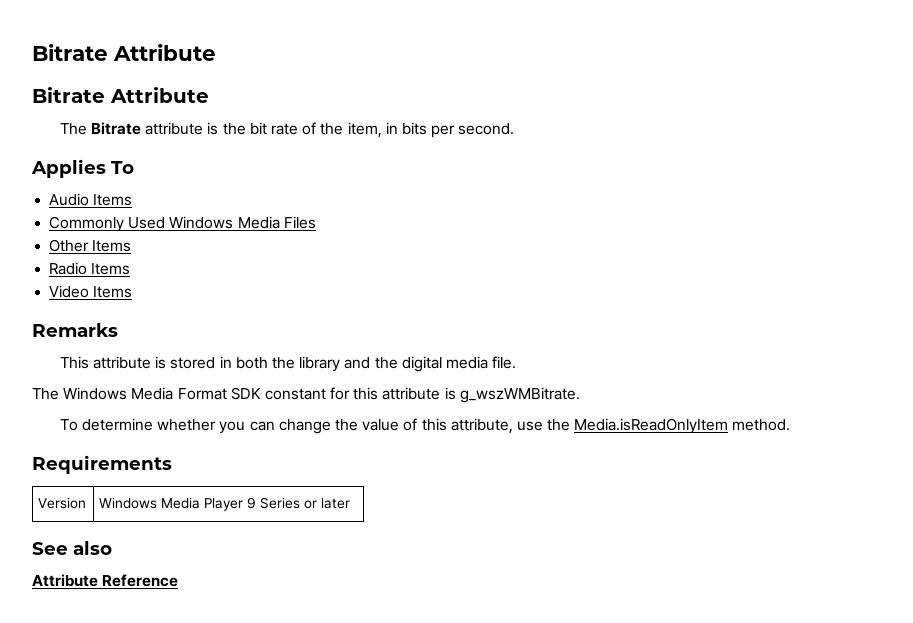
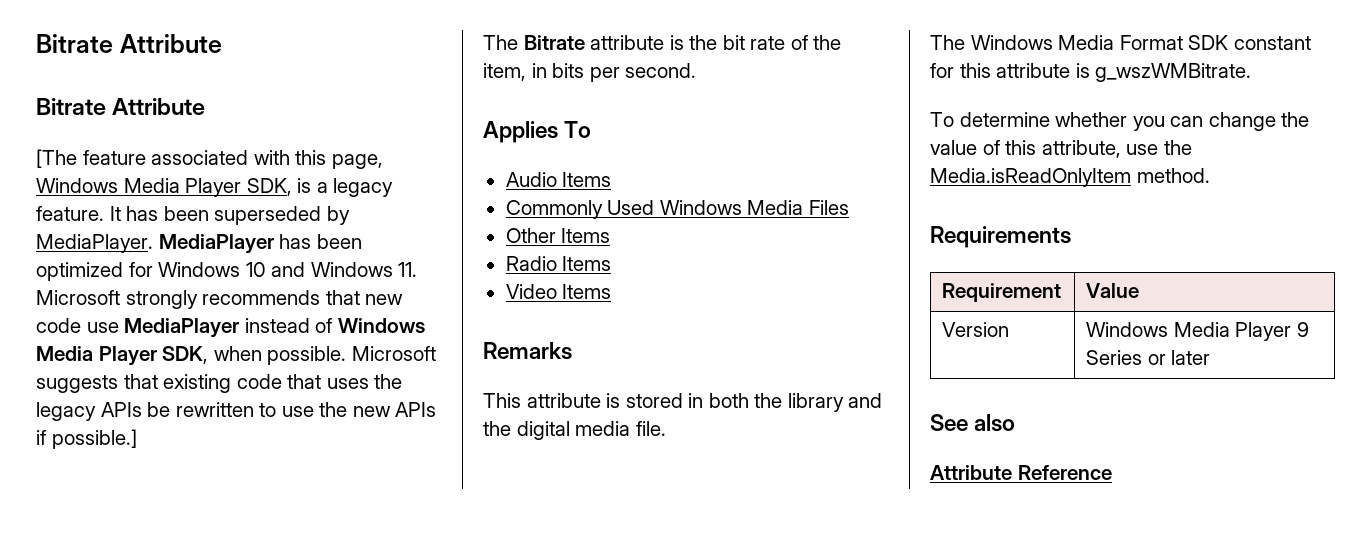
(209, 95) none -> [36,149,383,169] [36,178,394,197] [36,206,350,225] [36,234,362,254] [36,262,418,281] [36,290,404,309] [36,318,425,338] [36,346,436,366] [36,374,403,393] [36,402,437,421] [36,429,137,449] // [The feature associated with this page, Windows Media Player SDK, is a legacy feature. It has been superseded by MediaPlayer. MediaPlayer has been optimized for Windows 10 and Windows 11. Microsoft strongly recommends that new code use MediaPlayer instead of Windows Media Player SDK, when possible. Microsoft suggests that existing code that uses the legacy APIs be rewritten to use the new APIs if possible.]
(172, 464) none -> [942,283,1062,302] [1086,283,1140,298] // Requirement | Value

